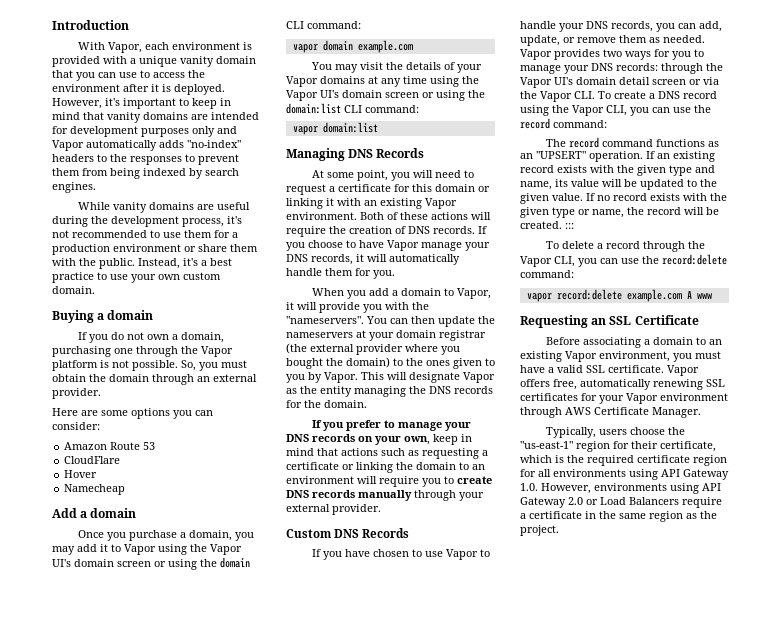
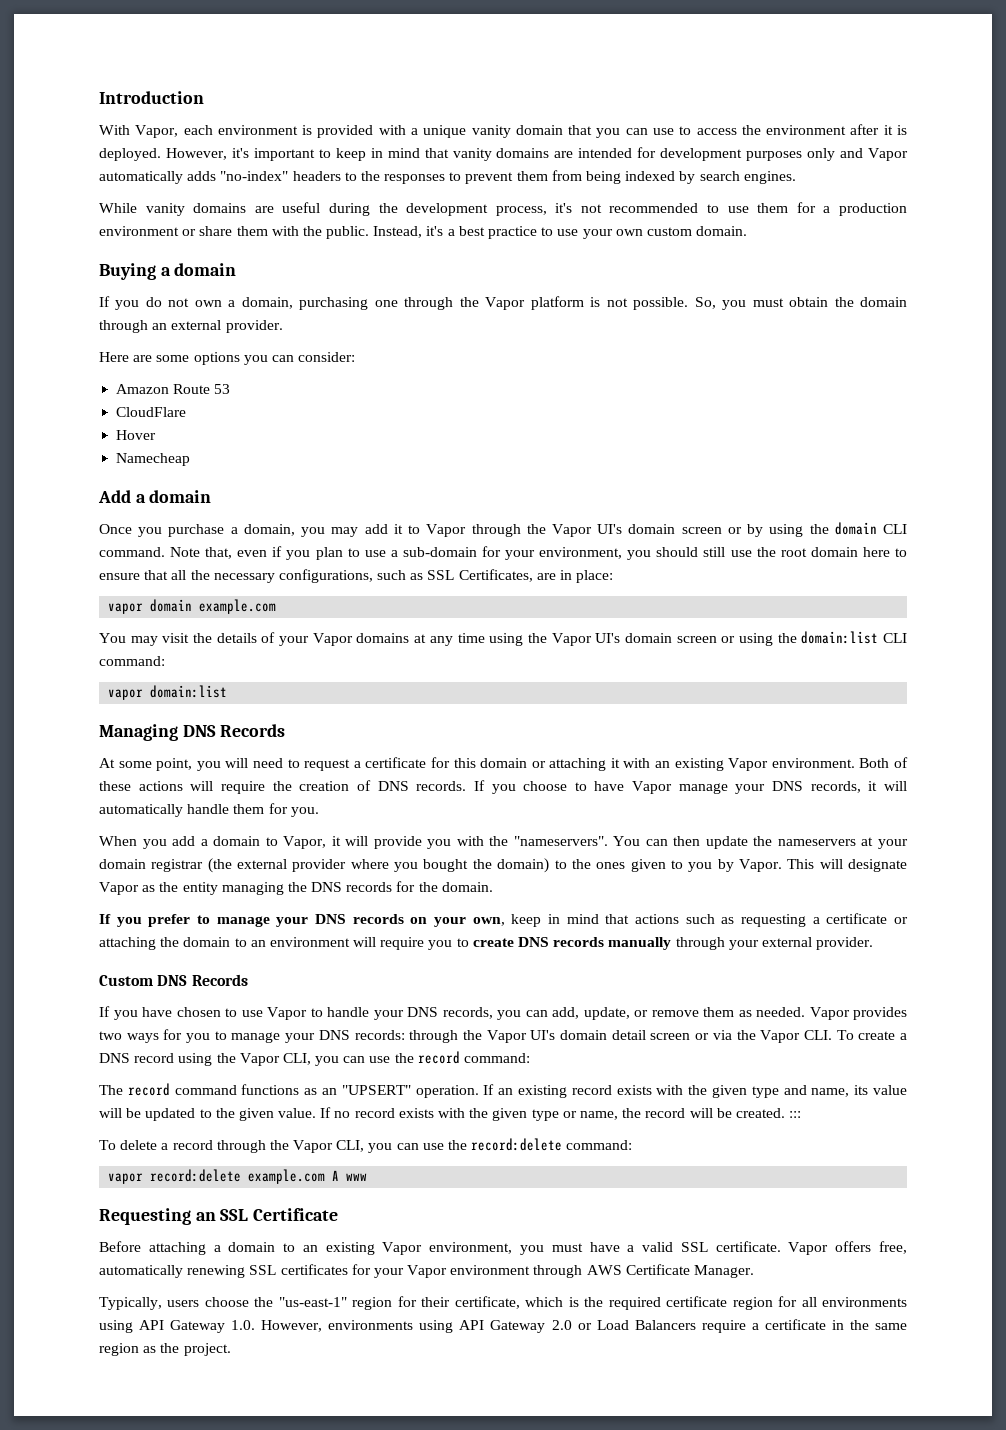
[158,544,242,555] [52,559,166,567] using the Vapor UI's domain screen or -> [471,524,764,537] through the Vapor UI's domain screen or by
[307,21,361,29] command: -> [99,546,908,560] [99,569,614,583] command. Note that, even if you plan to use a sub-domain for your environment, you should still use the root domain here to ensure that all the necessary configurations, such as SSL Certificates, are in place:
[286,198,323,209] linking -> [549,758,607,771] attaching
[356,462,393,473] linking -> [99,937,156,950] attaching
[583,337,642,348] associating -> [148,1242,206,1255] attaching

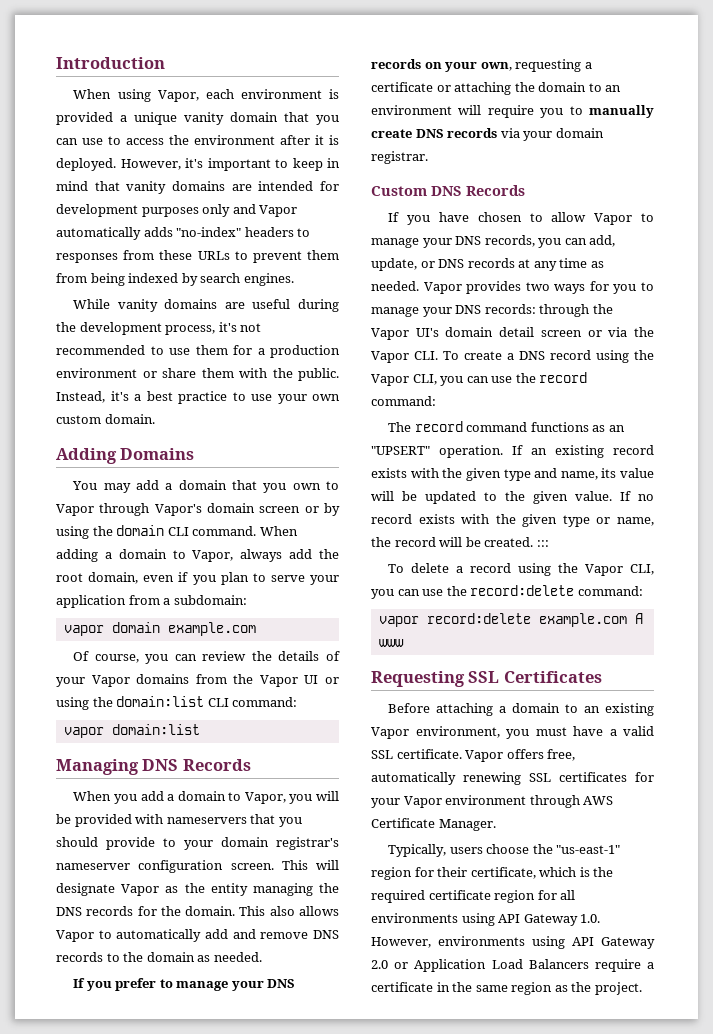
[99,125,130,135] With -> [73,89,151,102] When using
[378,125,406,135] with -> (113, 118) none
[360,171,446,184] the responses -> [56,250,230,263] responses from these URLs
[99,263,237,280] [99,296,908,310] [99,320,283,333] [99,352,356,365] [116,384,231,394] [116,407,187,417] [116,430,157,440] [116,453,191,466] [98,490,212,503] [99,524,623,537] Buying a domain // If you do not own a domain, purchasing one through the Vapor platform is not possible. So, you must obtain the domain through an external provider. // Here are some options you can consider: // Amazon Route 53 // CloudFlare // Hover // Namecheap // Add a domain // Once you purchase a domain, you may add it to Vapor through the Vapor UI's -> [56,448,195,464] [72,480,339,493] [56,503,202,516] Adding Domains // You may add a domain that you own to Vapor through Vapor's
[170,547,233,559] Note that, -> [259,526,298,536] [56,549,339,562] [56,572,139,584] When adding a domain to Vapor, always add the root domain,
[364,546,908,560] [99,569,614,583] [108,599,277,614] [99,633,190,646] use a sub-domain for your environment, you should still use the root domain here to ensure that all the necessary configurations, such as SSL Certificates, are in place: // vapor domain example.com // You may visit -> [270,575,339,585] [56,595,247,608] [63,622,256,636] [73,651,247,664] serve your application from a subdomain: // vapor domain example.com // Of course, you can review
[414,633,717,646] at any time using the Vapor UI's domain screen -> [195,674,319,687] from the Vapor UI
[99,757,909,771] [99,780,907,794] [99,803,319,817] // At some point, you will need to request a certificate for this domain or attaching it with an existing Vapor environment. Both of these actions will require the creation of DNS records. If you choose to have Vapor manage your DNS records, it will automatically handle them for you. -> (251, 765) none
[331,836,908,849] [99,858,782,873] it will provide you with the "nameservers". You can then update the nameservers at your domain registrar (the external provider where you bought the domain) to the ones given to you by Vapor. -> [289,791,339,804] [56,814,302,827] [56,837,339,850] [56,860,274,873] you will be provided with nameservers that you should provide to your domain registrar's nameserver configuration screen.
(493, 887) none -> [239,906,339,916] [56,929,339,942] [56,952,262,962] This also allows Vapor to automatically add and remove DNS records to the domain as needed.
[511,914,735,927] keep in mind that actions such as -> (512, 66) none
(469, 942) none -> [589,105,654,118] manually
[608,937,874,950] manually through your external provider. -> [500,128,604,141] [371,151,428,164] via your domain registrar.
[241,1007,369,1020] use Vapor to handle -> [551,212,654,225] [371,238,419,248] allow Vapor to manage
[651,1007,734,1017] remove them -> [438,258,588,271] DNS records at any time
[216,1140,266,1153] through -> [518,563,552,576] using
[195,1208,339,1221] an SSL Certificate -> [468,671,602,683] SSL Certificates
(592, 1326) none -> [414,959,487,972] Application

